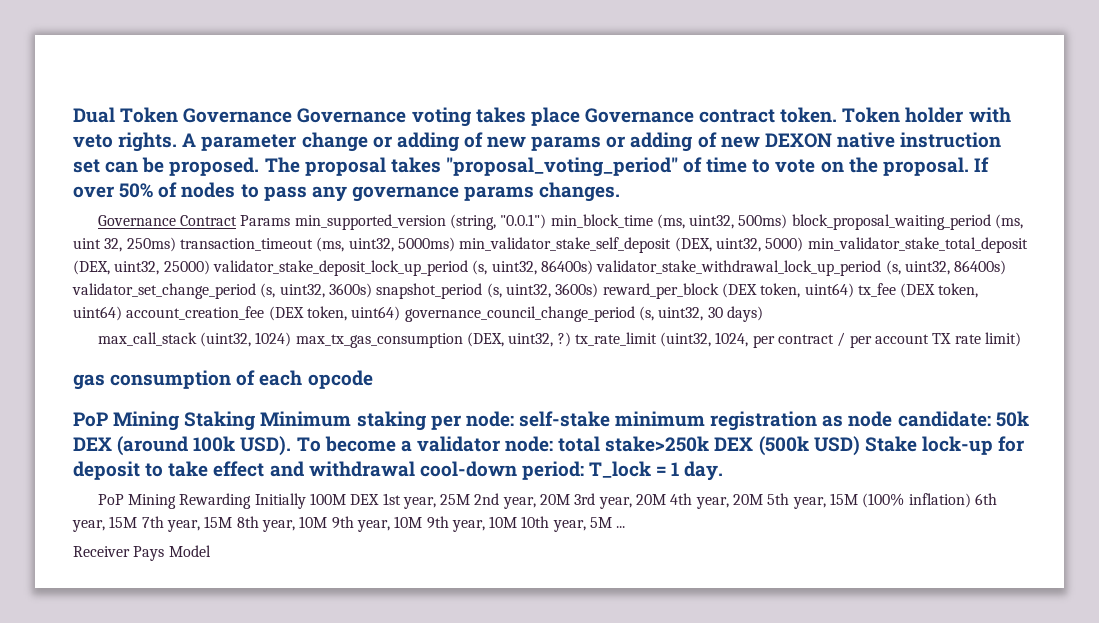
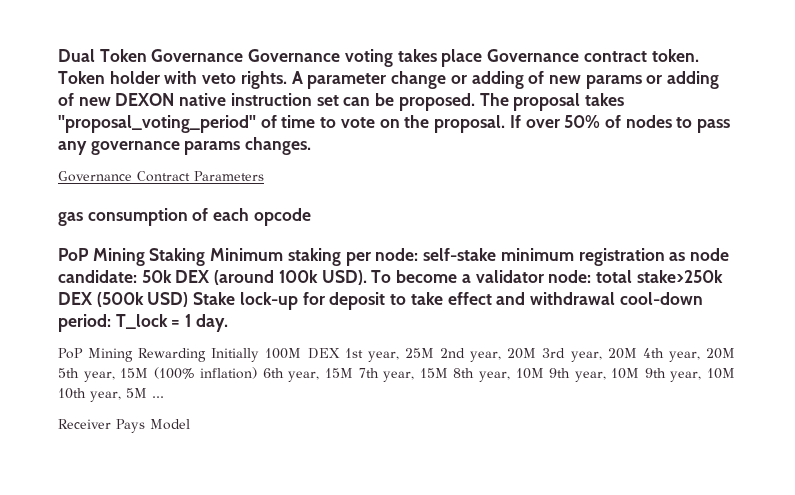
[240,214,1024,230] [73,237,1028,253] [73,260,1007,276] [72,283,979,299] [73,306,763,322] [97,332,1022,348] Params min_supported_version (string, "0.0.1") min_block_time (ms, uint32, 500ms) block_proposal_waiting_period (ms, uint 32, 250ms) transaction_timeout (ms, uint32, 5000ms) min_validator_stake_self_deposit (DEX, uint32, 5000) min_validator_stake_total_deposit (DEX, uint32, 25000) validator_stake_deposit_lock_up_period (s, uint32, 86400s) validator_stake_withdrawal_lock_up_period (s, uint32, 86400s) validator_set_change_period (s, uint32, 3600s) snapshot_period (s, uint32, 3600s) reward_per_block (DEX token, uint64) tx_fee (DEX token, uint64) account_creation_fee (DEX token, uint64) governance_council_change_period (s, uint32, 30 days) // max_call_stack (uint32, 1024) max_tx_gas_consumption (DEX, uint32, ?) tx_rate_limit (uint32, 1024, per contract / per account TX rate limit) -> [194,171,264,181] Parameters

